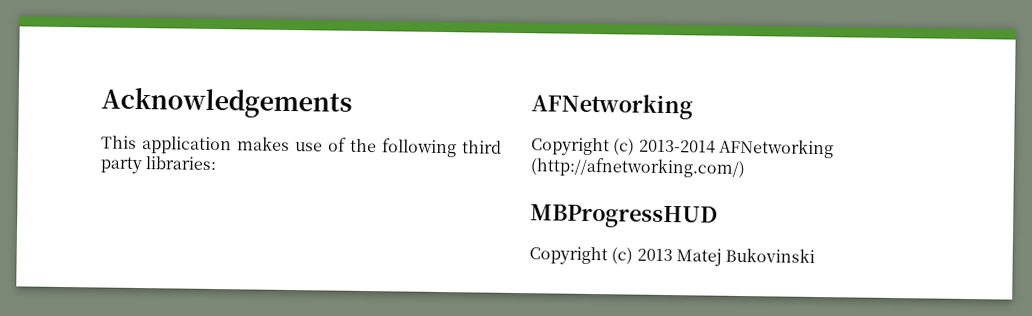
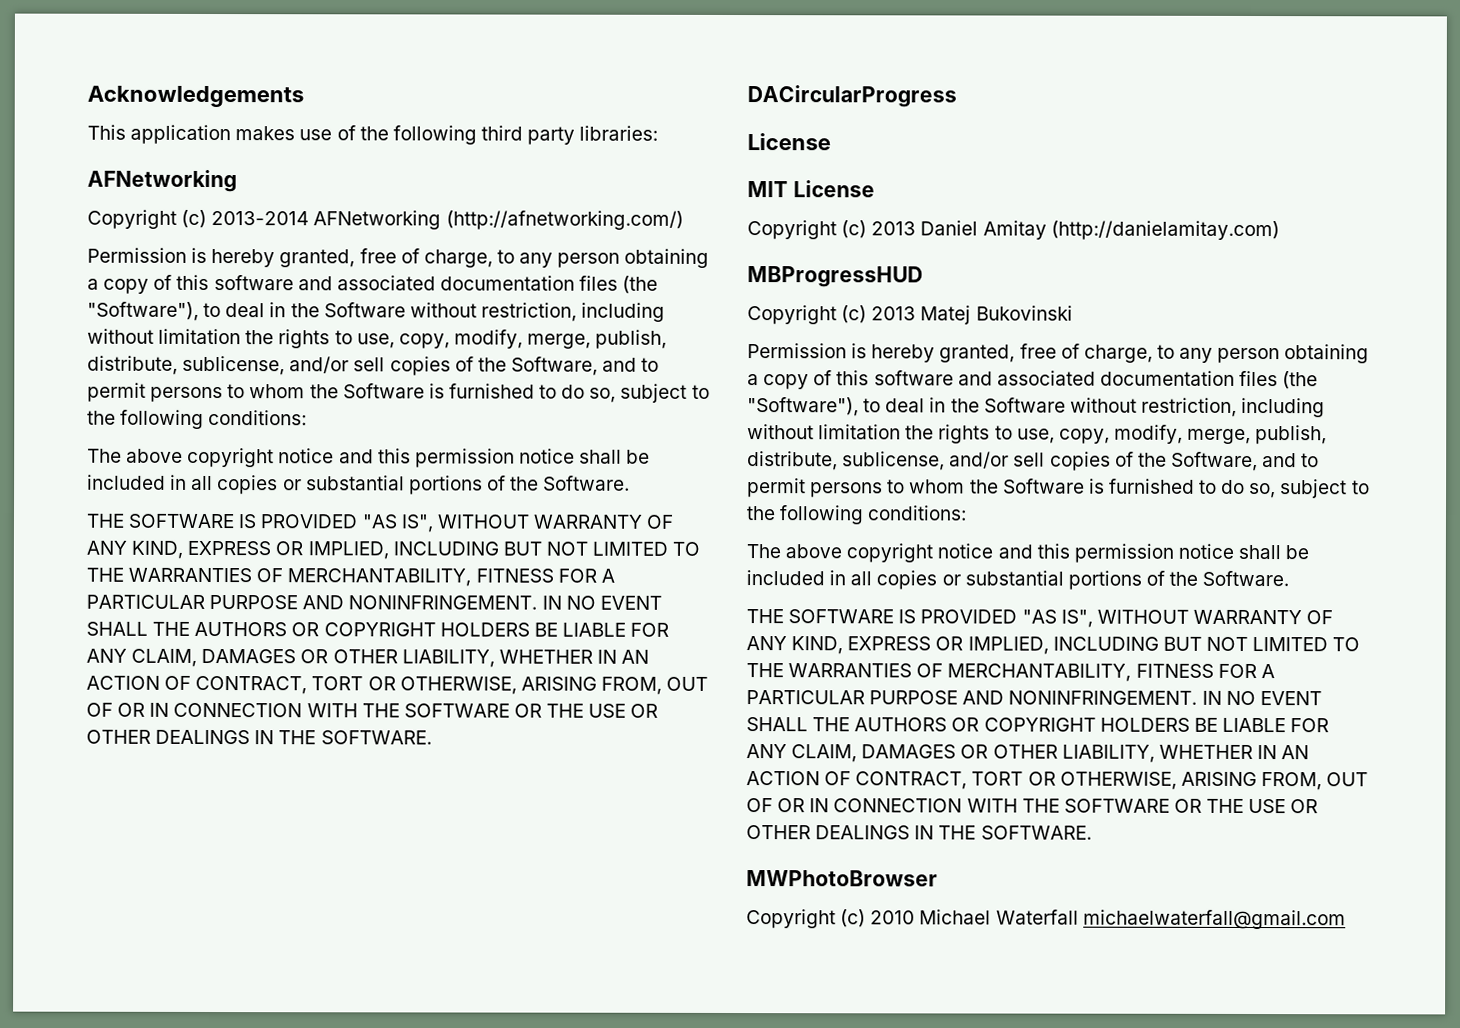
(745, 168) none -> [87,247,710,268] [87,274,659,294] [87,301,666,322] [87,328,668,349] [87,355,660,376] [87,382,710,403] [87,409,308,429] [87,447,651,468] [87,474,631,495] [86,513,674,533] [86,540,701,560] [86,567,615,587] [86,594,662,610] [86,621,670,637] [86,648,650,668] [86,675,709,695] [86,702,659,718] [86,729,432,745] [747,85,957,108] [747,133,831,151] [747,180,875,198] [747,220,1280,241] // Permission is hereby granted, free of charge, to any person obtaining a copy of this software and associated documentation files (the "Software"), to deal in the Software without restriction, including without limitation the rights to use, copy, modify, merge, publish, distribute, sublicense, and/or sell copies of the Software, and to permit persons to whom the Software is furnished to do so, subject to the following conditions: // The above copyright notice and this permission notice shall be included in all copies or substantial portions of the Software. // THE SOFTWARE IS PROVIDED "AS IS", WITHOUT WARRANTY OF ANY KIND, EXPRESS OR IMPLIED, INCLUDING BUT NOT LIMITED TO THE WARRANTIES OF MERCHANTABILITY, FITNESS FOR A PARTICULAR PURPOSE AND NONINFRINGEMENT. IN NO EVENT SHALL THE AUTHORS OR COPYRIGHT HOLDERS BE LIABLE FOR ANY CLAIM, DAMAGES OR OTHER LIABILITY, WHETHER IN AN ACTION OF CONTRACT, TORT OR OTHERWISE, ARISING FROM, OUT OF OR IN CONNECTION WITH THE SOFTWARE OR THE USE OR OTHER DEALINGS IN THE SOFTWARE. // DACircularProgress // License // MIT License // Copyright (c) 2013 Daniel Amitay (http://danielamitay.com)
(816, 255) none -> [747,343,1370,364] [747,370,1319,390] [747,397,1326,418] [747,424,1328,445] [747,451,1320,472] [747,478,1370,499] [746,505,968,525] [746,543,1310,563] [746,570,1290,590] [746,609,1334,628] [746,636,1361,655] [746,663,1275,682] [746,690,1322,706] [746,717,1330,733] [746,744,1310,763] [746,771,1369,791] [746,798,1319,814] [746,825,1092,840] [746,870,938,887] [746,909,1346,930] // Permission is hereby granted, free of charge, to any person obtaining a copy of this software and associated documentation files (the "Software"), to deal in the Software without restriction, including without limitation the rights to use, copy, modify, merge, publish, distribute, sublicense, and/or sell copies of the Software, and to permit persons to whom the Software is furnished to do so, subject to the following conditions: // The above copyright notice and this permission notice shall be included in all copies or substantial portions of the Software. // THE SOFTWARE IS PROVIDED "AS IS", WITHOUT WARRANTY OF ANY KIND, EXPRESS OR IMPLIED, INCLUDING BUT NOT LIMITED TO THE WARRANTIES OF MERCHANTABILITY, FITNESS FOR A PARTICULAR PURPOSE AND NONINFRINGEMENT. IN NO EVENT SHALL THE AUTHORS OR COPYRIGHT HOLDERS BE LIABLE FOR ANY CLAIM, DAMAGES OR OTHER LIABILITY, WHETHER IN AN ACTION OF CONTRACT, TORT OR OTHERWISE, ARISING FROM, OUT OF OR IN CONNECTION WITH THE SOFTWARE OR THE USE OR OTHER DEALINGS IN THE SOFTWARE. // MWPhotoBrowser // Copyright (c) 2010 Michael Waterfall michaelwaterfall@gmail.com

